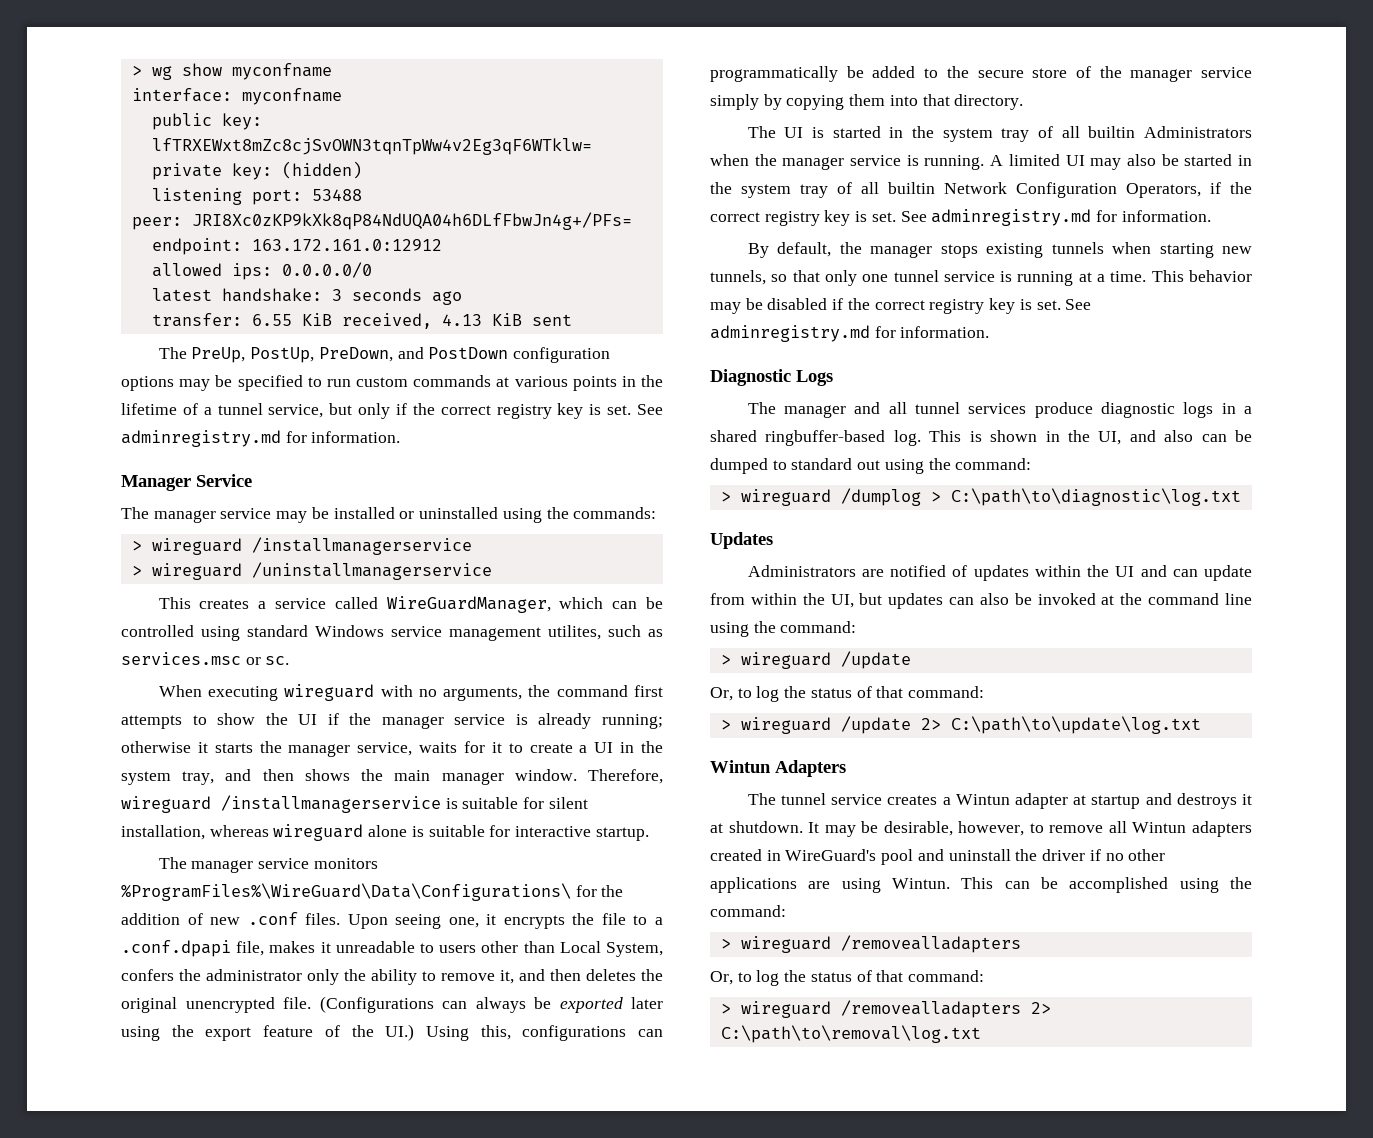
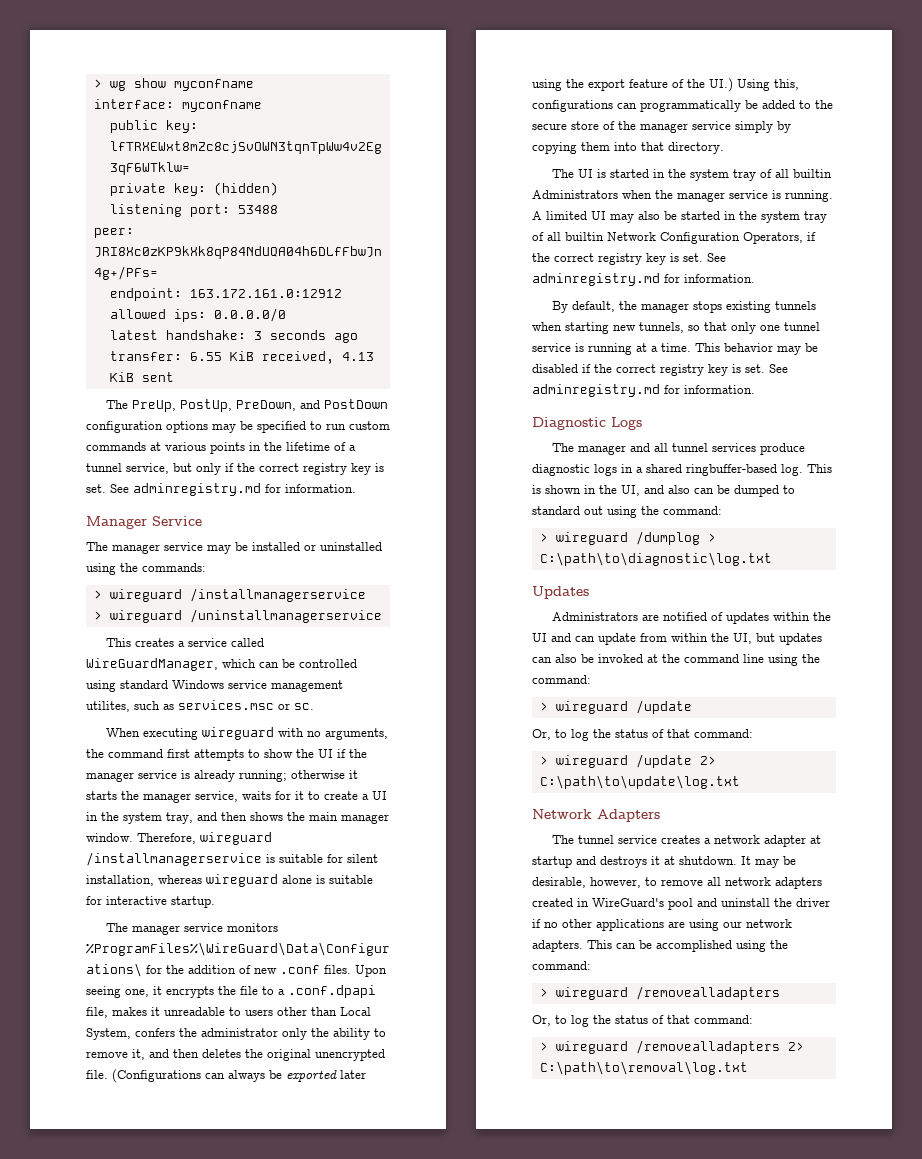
[710,760,771,773] Wintun -> [532,809,592,819] Network
[955,794,1010,805] Wintun -> [714,835,761,844] network
[1132,822,1187,833] Wintun -> [725,877,771,886] network
[892,878,950,889] Wintun. -> [723,919,792,928] [532,940,583,952] our network adapters.

